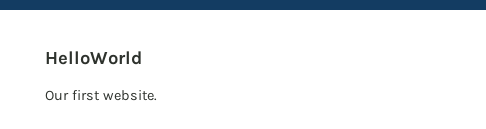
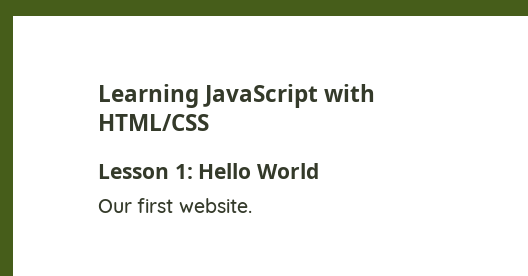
[45,51,142,65] HelloWorld -> [98,84,376,108] [98,114,209,131] [98,163,320,179] Learning JavaScript with HTML/CSS // Lesson 1: Hello World

